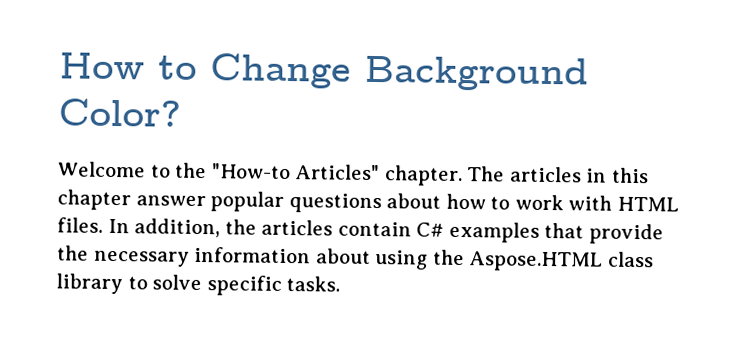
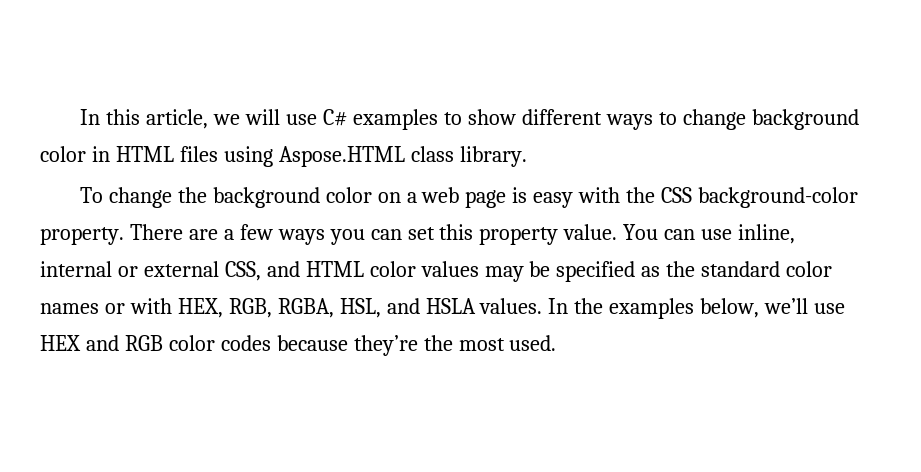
[59,52,589,92] [58,98,181,127] [58,161,649,187] [57,189,679,214] [57,217,664,245] [57,245,654,272] [56,273,341,296] How to Change Background Color? // Welcome to the "How-to Articles" chapter. The articles in this chapter answer popular questions about how to work with HTML files. In addition, the articles contain C# examples that provide the necessary information about using the Aspose.HTML class library to solve specific tasks. -> [79,109,860,130] [40,146,527,167] [79,187,859,208] [40,224,796,245] [40,261,833,282] [40,298,846,319] [40,335,557,356] In this article, we will use C# examples to show different ways to change background color in HTML files using Aspose.HTML class library. // To change the background color on a web page is easy with the CSS background-color property. There are a few ways you can set this property value. You can use inline, internal or external CSS, and HTML color values may be specified as the standard color names or with HEX, RGB, RGBA, HSL, and HSLA values. In the examples below, we’ll use HEX and RGB color codes because they’re the most used.

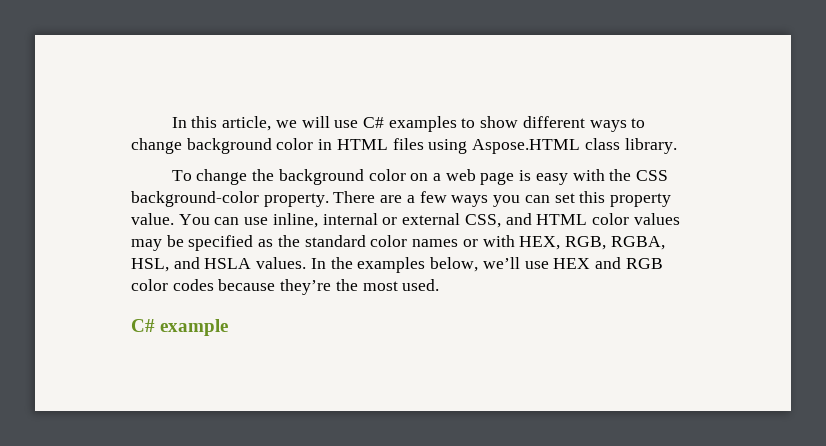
(557, 343) none -> [131,319,229,336] // C# example

